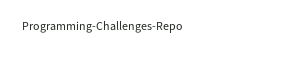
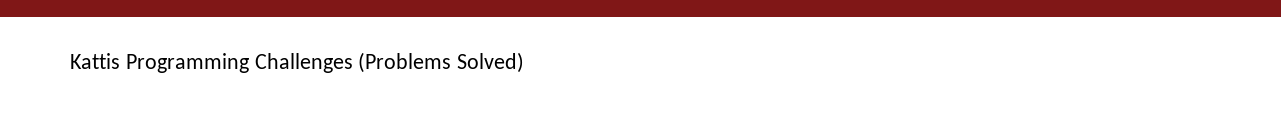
[22,21,183,33] Programming-Challenges-Repo -> [70,52,525,73] Kattis Programming Challenges (Problems Solved)

